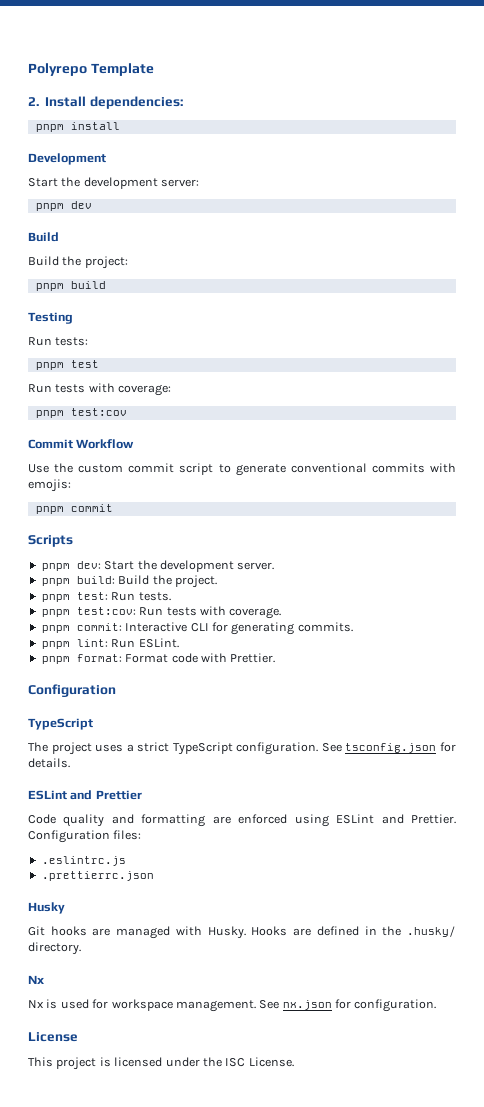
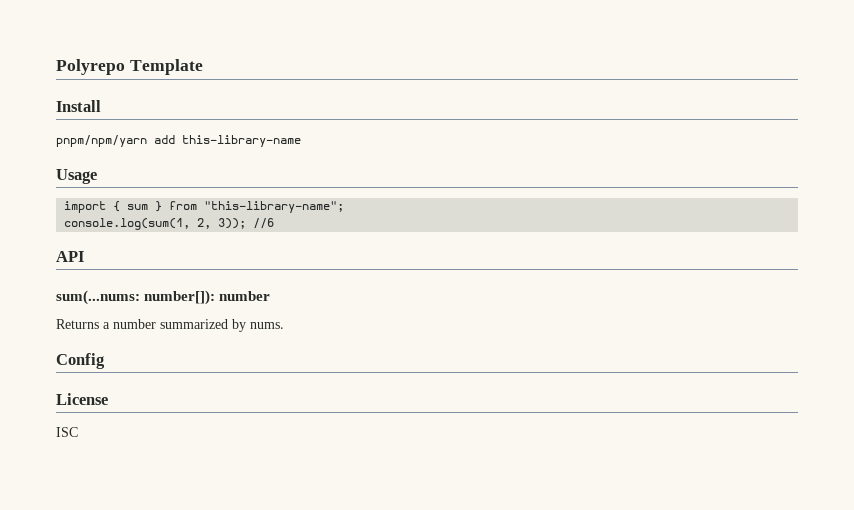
[28,97,39,106] 2. -> (203, 67) none
[89,96,183,109] [35,122,120,132] [28,153,106,165] [28,177,200,189] [35,201,92,211] [28,232,59,242] [28,256,128,269] [35,281,106,291] [28,312,73,324] [28,337,89,346] [35,360,99,370] [28,383,172,396] [35,408,127,418] [28,439,135,449] [28,463,456,476] [28,479,71,492] [35,504,113,514] [28,535,73,547] [41,560,275,572] [41,575,217,588] [41,592,171,602] [41,606,282,619] [41,622,353,635] [41,638,179,649] [41,653,276,664] [28,684,116,697] [28,718,93,730] [28,742,456,755] [28,758,70,768] [28,790,142,800] [28,814,457,827] [28,830,142,843] [41,856,126,866] [41,871,154,881] [28,902,65,914] [28,926,457,939] [28,942,81,955] [28,975,44,984] [28,999,437,1012] [28,1032,78,1042] [28,1057,294,1070] dependencies: // pnpm install // Development // Start the development server: // pnpm dev // Build // Build the project: // pnpm build // Testing // Run tests: // pnpm test // Run tests with coverage: // pnpm test:cov // Commit Workflow // Use the custom commit script to generate conventional commits with emojis: // pnpm commit // Scripts // pnpm dev: Start the development server. // pnpm build: Build the project. // pnpm test: Run tests. // pnpm test:cov: Run tests with coverage. // pnpm commit: Interactive CLI for generating commits. // pnpm lint: Run ESLint. // pnpm format: Format code with Prettier. // Configuration // TypeScript // The project uses a strict TypeScript configuration. See tsconfig.json for details. // ESLint and Prettier // Code quality and formatting are enforced using ESLint and Prettier. Configuration files: // .eslintrc.js // .prettierrc.json // Husky // Git hooks are managed with Husky. Hooks are defined in the .husky/ directory. // Nx // Nx is used for workspace management. See nx.json for configuration. // License // This project is licensed under the ISC License. -> [56,135,301,147] [56,169,97,184] [64,201,345,213] [64,218,275,230] [56,251,84,262] [56,290,271,305] [56,319,284,332] [56,353,105,369] [56,393,108,405] [56,427,78,437] // pnpm/npm/yarn add this-library-name // Usage // import { sum } from "this-library-name"; // console.log(sum(1, 2, 3)); //6 // API // sum(...nums: number[]): number // Returns a number summarized by nums. // Config // License // ISC

